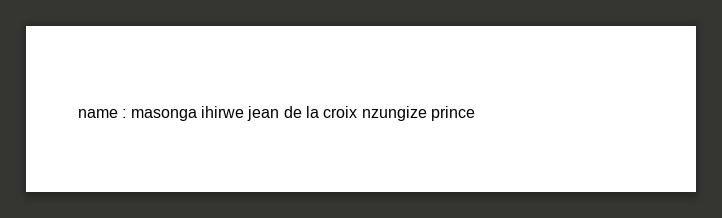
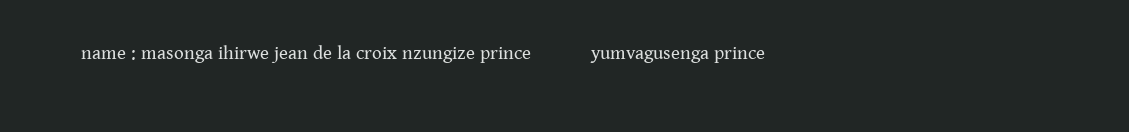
(475, 113) none -> [590,47,765,63] yumvagusenga prince

